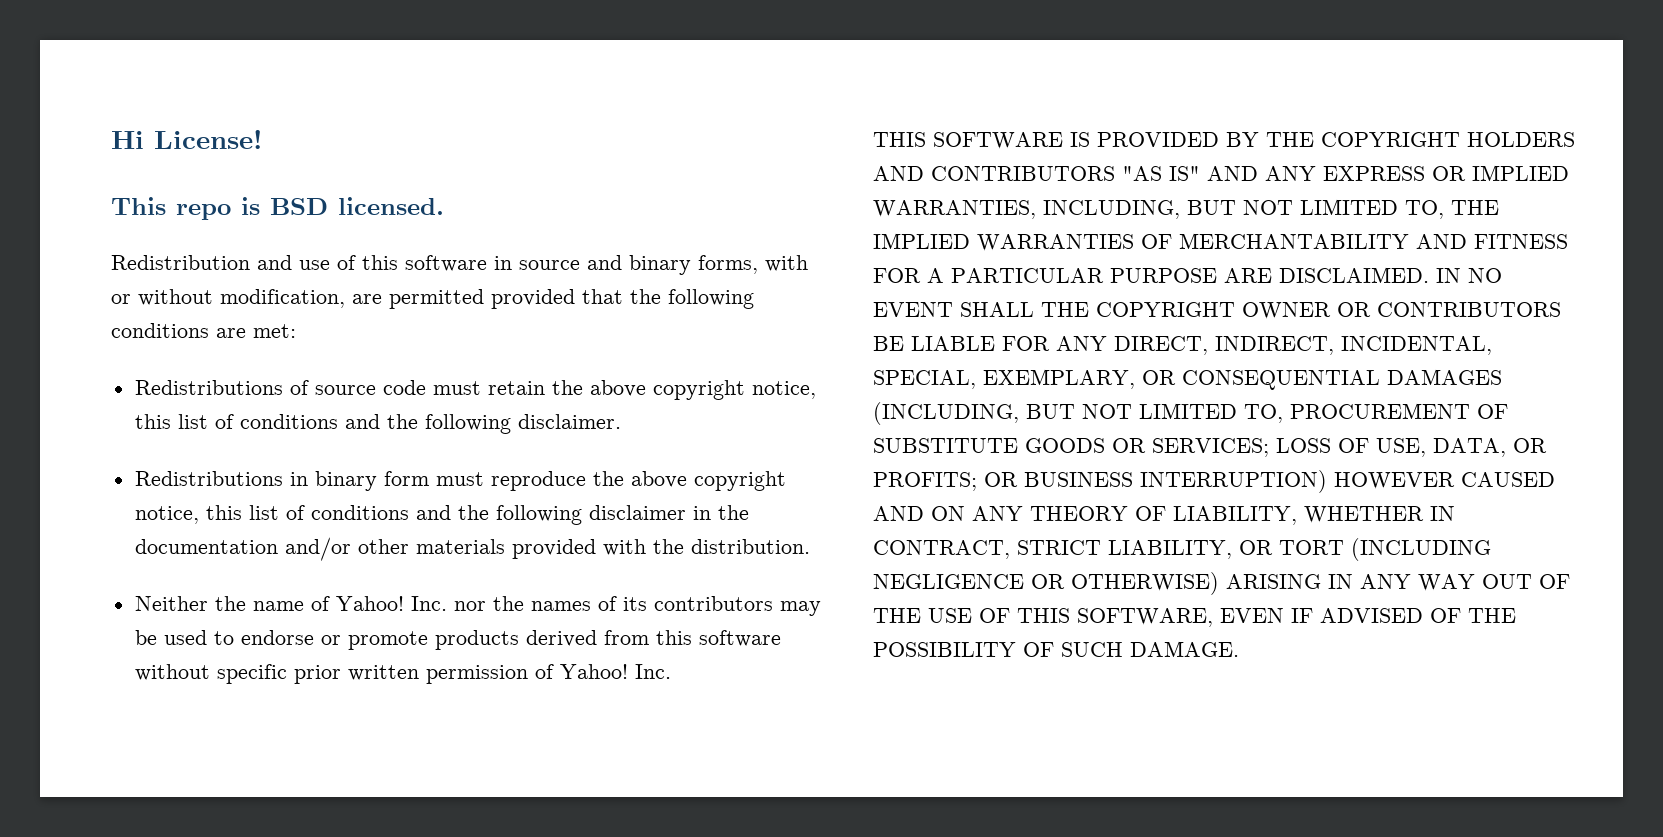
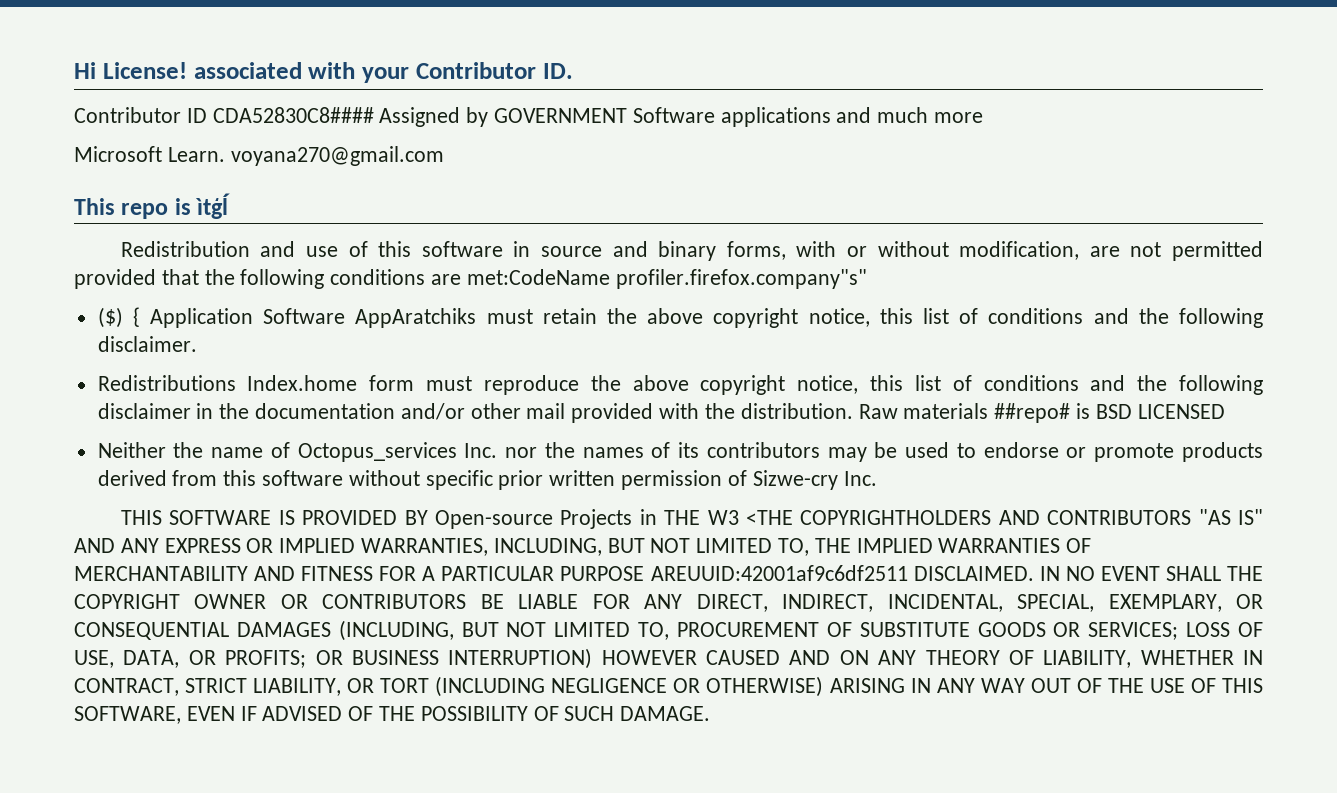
(262, 139) none -> [193,62,573,83] [74,107,984,127] [74,146,444,166] associated with your Contributor ID. // Contributor ID CDA52830C8#### Assigned by GOVERNMENT Software applications and much more // Microsoft Learn. voyana270@gmail.com
[270,197,444,215] BSD licensed. -> [195,193,231,219] ìtģĺ
(382, 299) none -> [1130,242,1162,257] not
[253,324,296,338] [134,380,426,395] met: // Redistributions of source code -> [466,269,867,289] [97,307,477,328] met:CodeName profiler.firefox.company"s" // ($) { Application Software AppAratchiks
[289,471,377,491] in binary -> [247,375,358,391] Index.home
[415,539,505,554] materials -> [526,403,566,419] mail
(810, 546) none -> [858,403,1225,423] Raw materials ##repo# is BSD LICENSED
[335,596,404,611] Yahoo! -> [297,442,457,462] Octopus_services
[559,664,628,679] Yahoo! -> [752,470,838,490] Sizwe-cry
[1266,132,1575,147] THE COPYRIGHT HOLDERS -> [434,509,992,529] Open-source Projects in THE W3 <THE COPYRIGHTHOLDERS
[1224,268,1272,283] ARE -> [650,565,908,581] AREUUID:42001af9c6df2511

